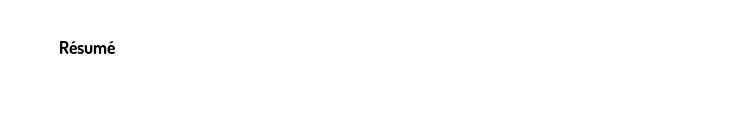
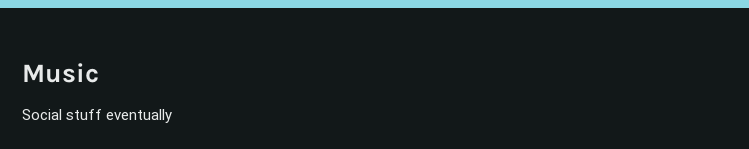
[59,41,115,54] Résumé -> [22,63,99,83] [22,109,173,123] Music // Social stuff eventually

